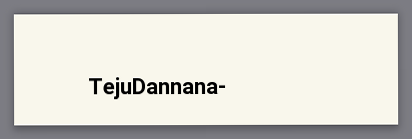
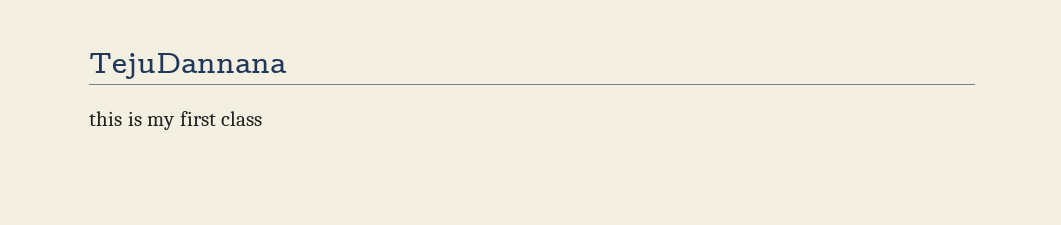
[88,76,227,100] TejuDannana- -> [89,53,287,79] [89,111,263,130] TejuDannana // this is my first class

